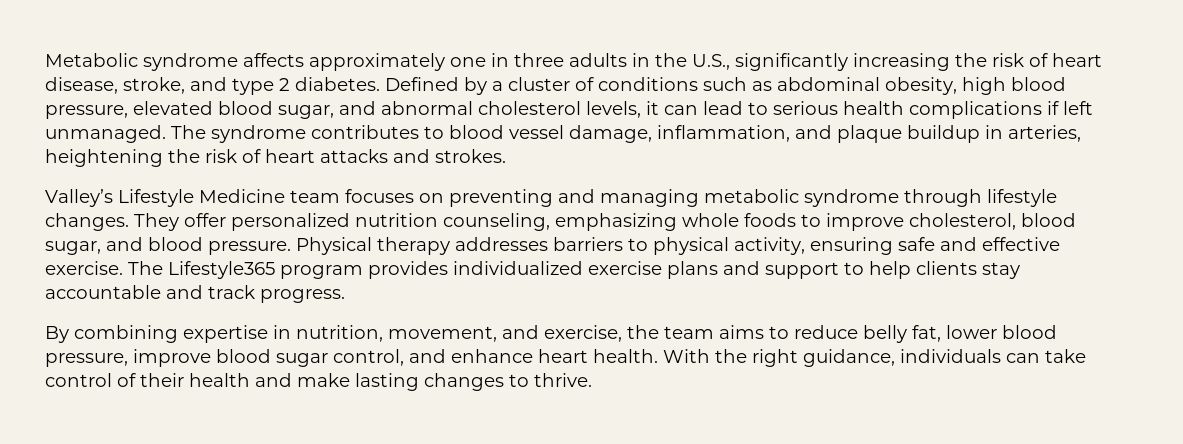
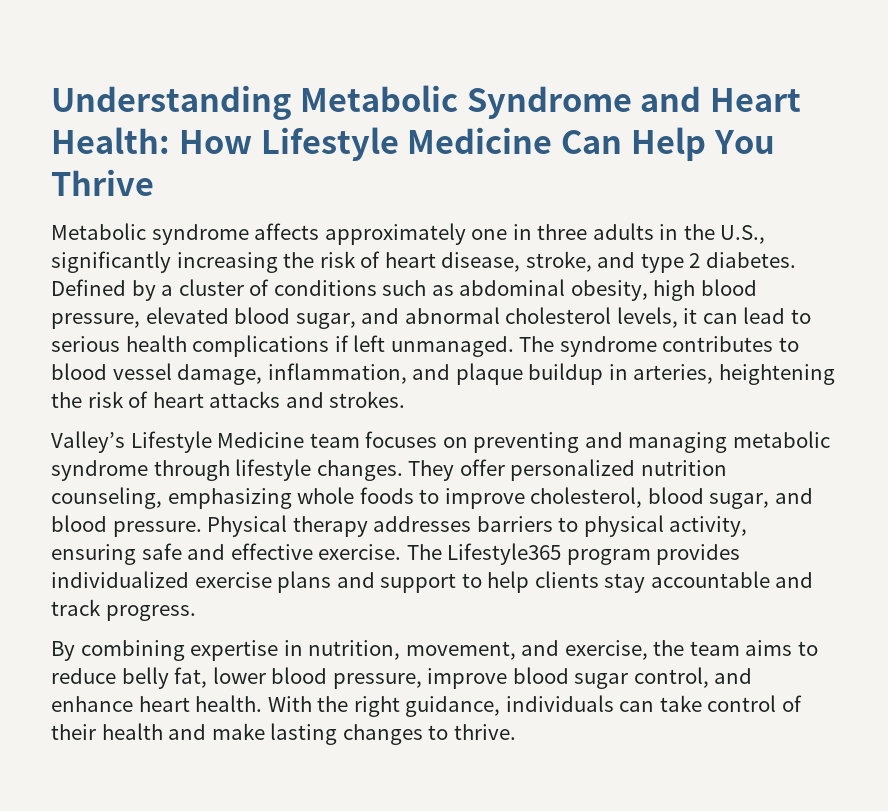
(45, 60) none -> [51,85,802,120] [51,127,775,161] [51,169,154,196] Understanding Metabolic Syndrome and Heart Health: How Lifestyle Medicine Can Help You Thrive //

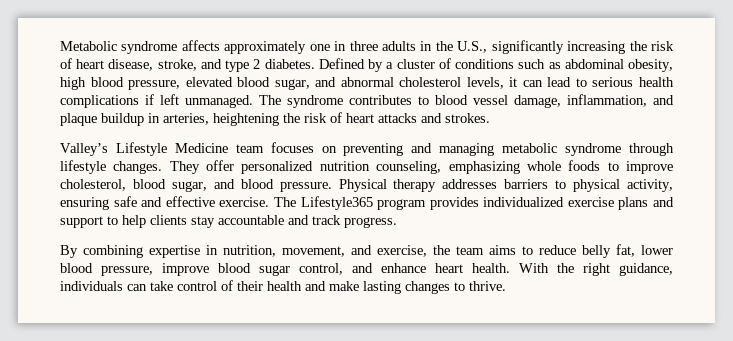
[51,85,802,120] [51,127,775,161] [51,169,154,196] Understanding Metabolic Syndrome and Heart Health: How Lifestyle Medicine Can Help You Thrive // -> (60, 46) none

